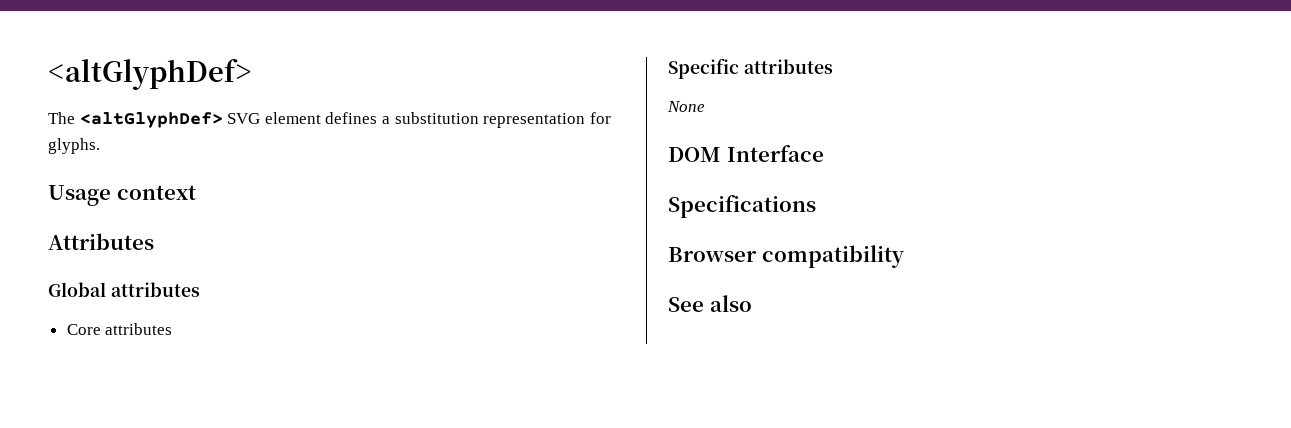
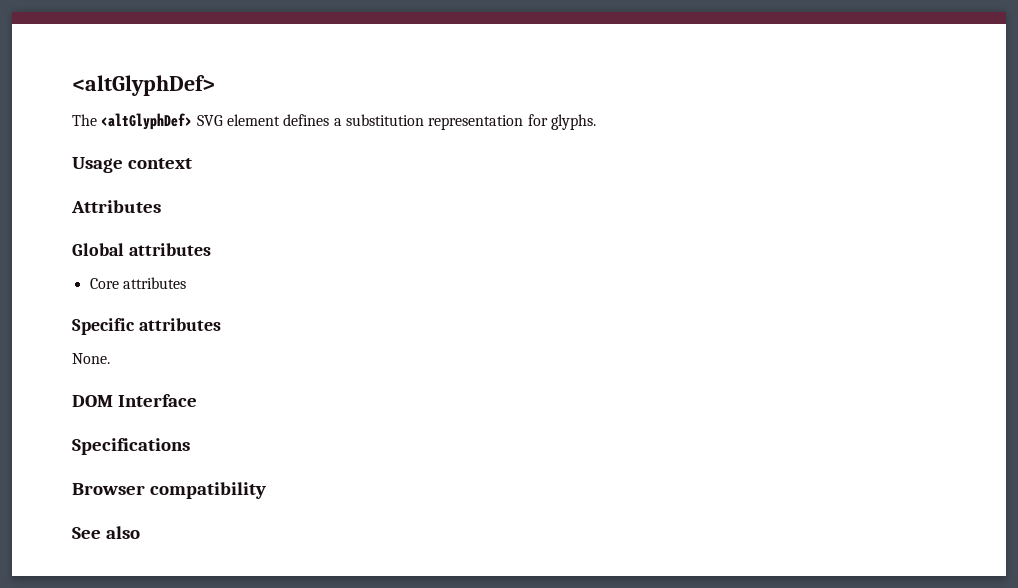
[667,101,705,112] // None -> [72,353,110,364] // None.

